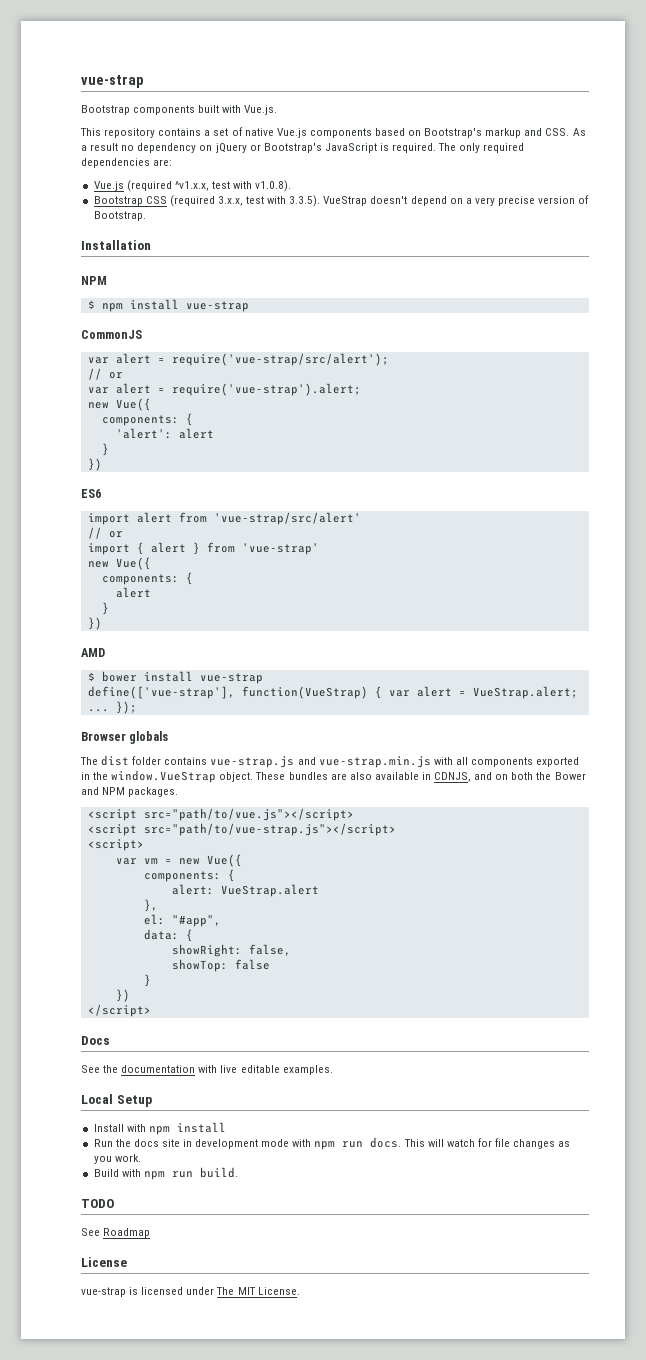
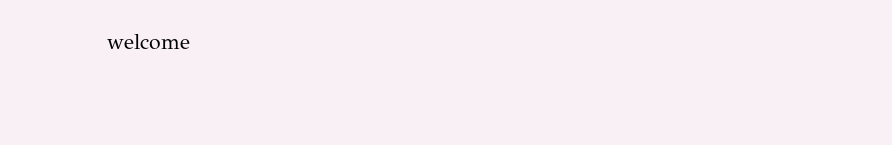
[81,75,144,88] [81,105,278,115] [80,127,586,138] [81,143,525,153] [81,158,173,168] [93,180,292,192] [93,195,590,207] [93,211,146,221] [81,240,151,250] [81,276,107,285] [87,299,249,312] [81,330,142,339] [87,353,389,366] [87,368,123,380] [87,383,361,396] [87,398,151,411] [101,413,193,426] [115,428,214,439] [101,443,109,456] [87,458,102,471] [81,489,101,498] [87,512,361,525] [87,527,123,539] [87,542,319,555] [87,557,151,570] [101,572,193,585] [115,587,151,598] [101,602,109,615] [87,617,102,630] [81,648,105,657] [87,671,263,684] [87,686,578,699] [87,701,137,714] [81,731,169,744] [80,755,580,768] [81,770,586,783] [81,787,179,797] [87,808,354,821] [87,823,396,836] [87,839,144,851] [115,854,242,867] [143,869,235,882] [171,884,319,897] [143,899,158,912] [143,914,221,927] [143,929,193,942] [171,944,291,957] [171,959,270,972] [143,974,151,987] [115,989,130,1002] [87,1004,151,1017] [81,1036,110,1045] [81,1065,333,1075] [81,1094,152,1107] [93,1122,226,1135] [93,1137,571,1150] [93,1154,141,1164] [93,1167,238,1180] [81,1199,114,1208] [81,1228,151,1238] [81,1257,127,1267] [81,1287,300,1297] vue-strap // Bootstrap components built with Vue.js. // This repository contains a set of native Vue.js components based on Bootstrap's markup and CSS. As a result no dependency on jQuery or Bootstrap's JavaScript is required. The only required dependencies are: // Vue.js (required ^v1.x.x, test with v1.0.8). // Bootstrap CSS (required 3.x.x, test with 3.3.5). VueStrap doesn't depend on a very precise version of Bootstrap. // Installation // NPM // $ npm install vue-strap // CommonJS // var alert = require('vue-strap/src/alert'); // // or // var alert = require('vue-strap').alert; // new Vue({ // components: { // 'alert': alert // } // }) // ES6 // import alert from 'vue-strap/src/alert' // // or // import { alert } from 'vue-strap' // new Vue({ // components: { // alert // } // }) // AMD // $ bower install vue-strap // define(['vue-strap'], function(VueStrap) { var alert = VueStrap.alert; ... }); // Browser globals // The dist folder contains vue-strap.js and vue-strap.min.js with all components exported in the window.VueStrap object. These bundles are also available in CDNJS, and on both the Bower and NPM packages. // <script src="path/to/vue.js"></script> // <script src="path/to/vue-strap.js"></script> // <script> // var vm = new Vue({ // components: { // alert: VueStrap.alert // }, // el: "#app", // data: { // showRight: false, // showTop: false // } // }) // </script> // Docs // See the documentation with live editable examples. // Local Setup // Install with npm install // Run the docs site in development mode with npm run docs. This will watch for file changes as you work. // Build with npm run build. // TODO // See Roadmap // License // vue-strap is licensed under The MIT License. -> [107,34,190,50] welcome

